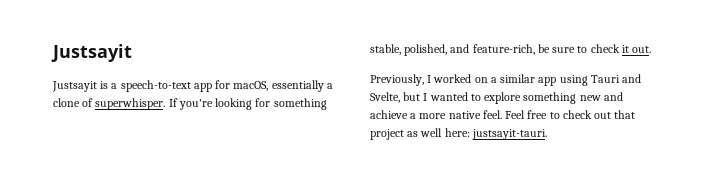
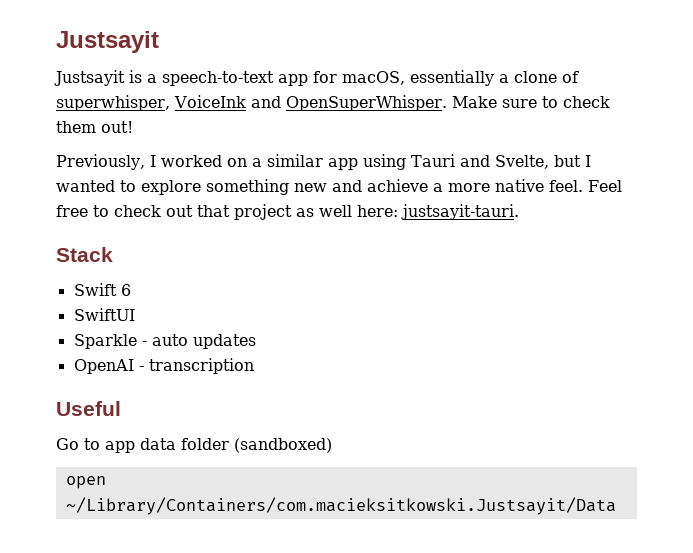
[95,98,327,110] [370,44,550,56] superwhisper. If you're looking for something stable, polished, and feature-rich, be -> [56,95,497,111] superwhisper, VoiceInk and OpenSuperWhisper. Make
[621,45,652,53] it out. -> [56,121,133,133] them out!
(547, 134) none -> [56,247,113,262] [73,283,131,296] [73,308,135,321] [73,334,256,349] [73,358,254,374] [56,401,121,416] [56,438,332,453] [65,476,106,489] [65,497,616,515] // Stack // Swift 6 // SwiftUI // Sparkle - auto updates // OpenAI - transcription // Useful // Go to app data folder (sandboxed) // open ~/Library/Containers/com.macieksitkowski.Justsayit/Data

